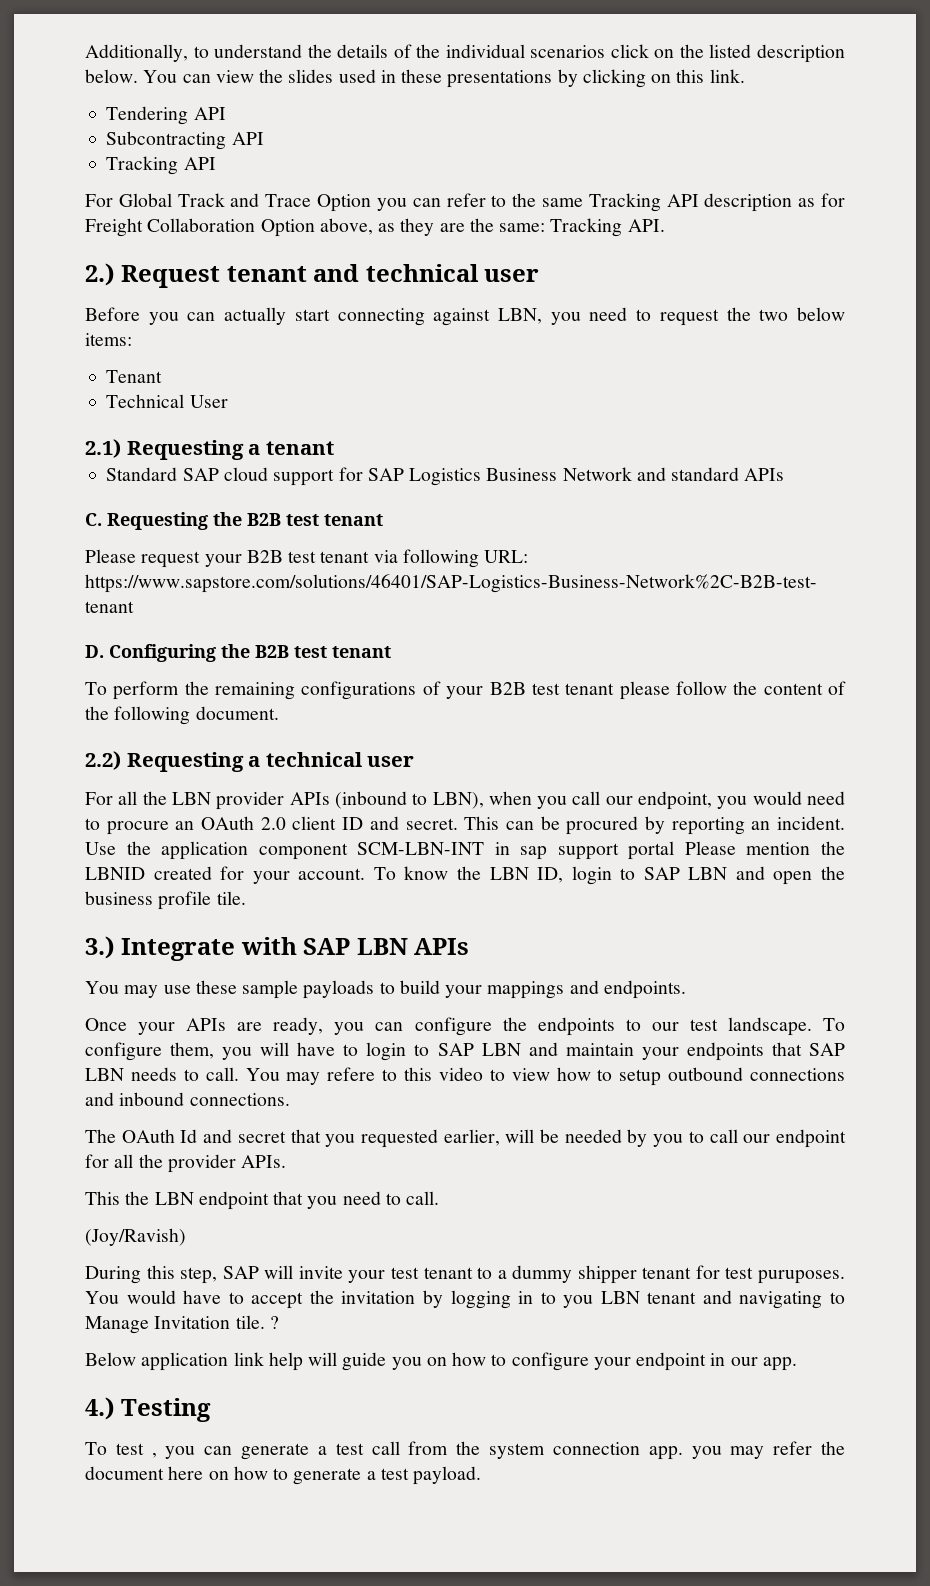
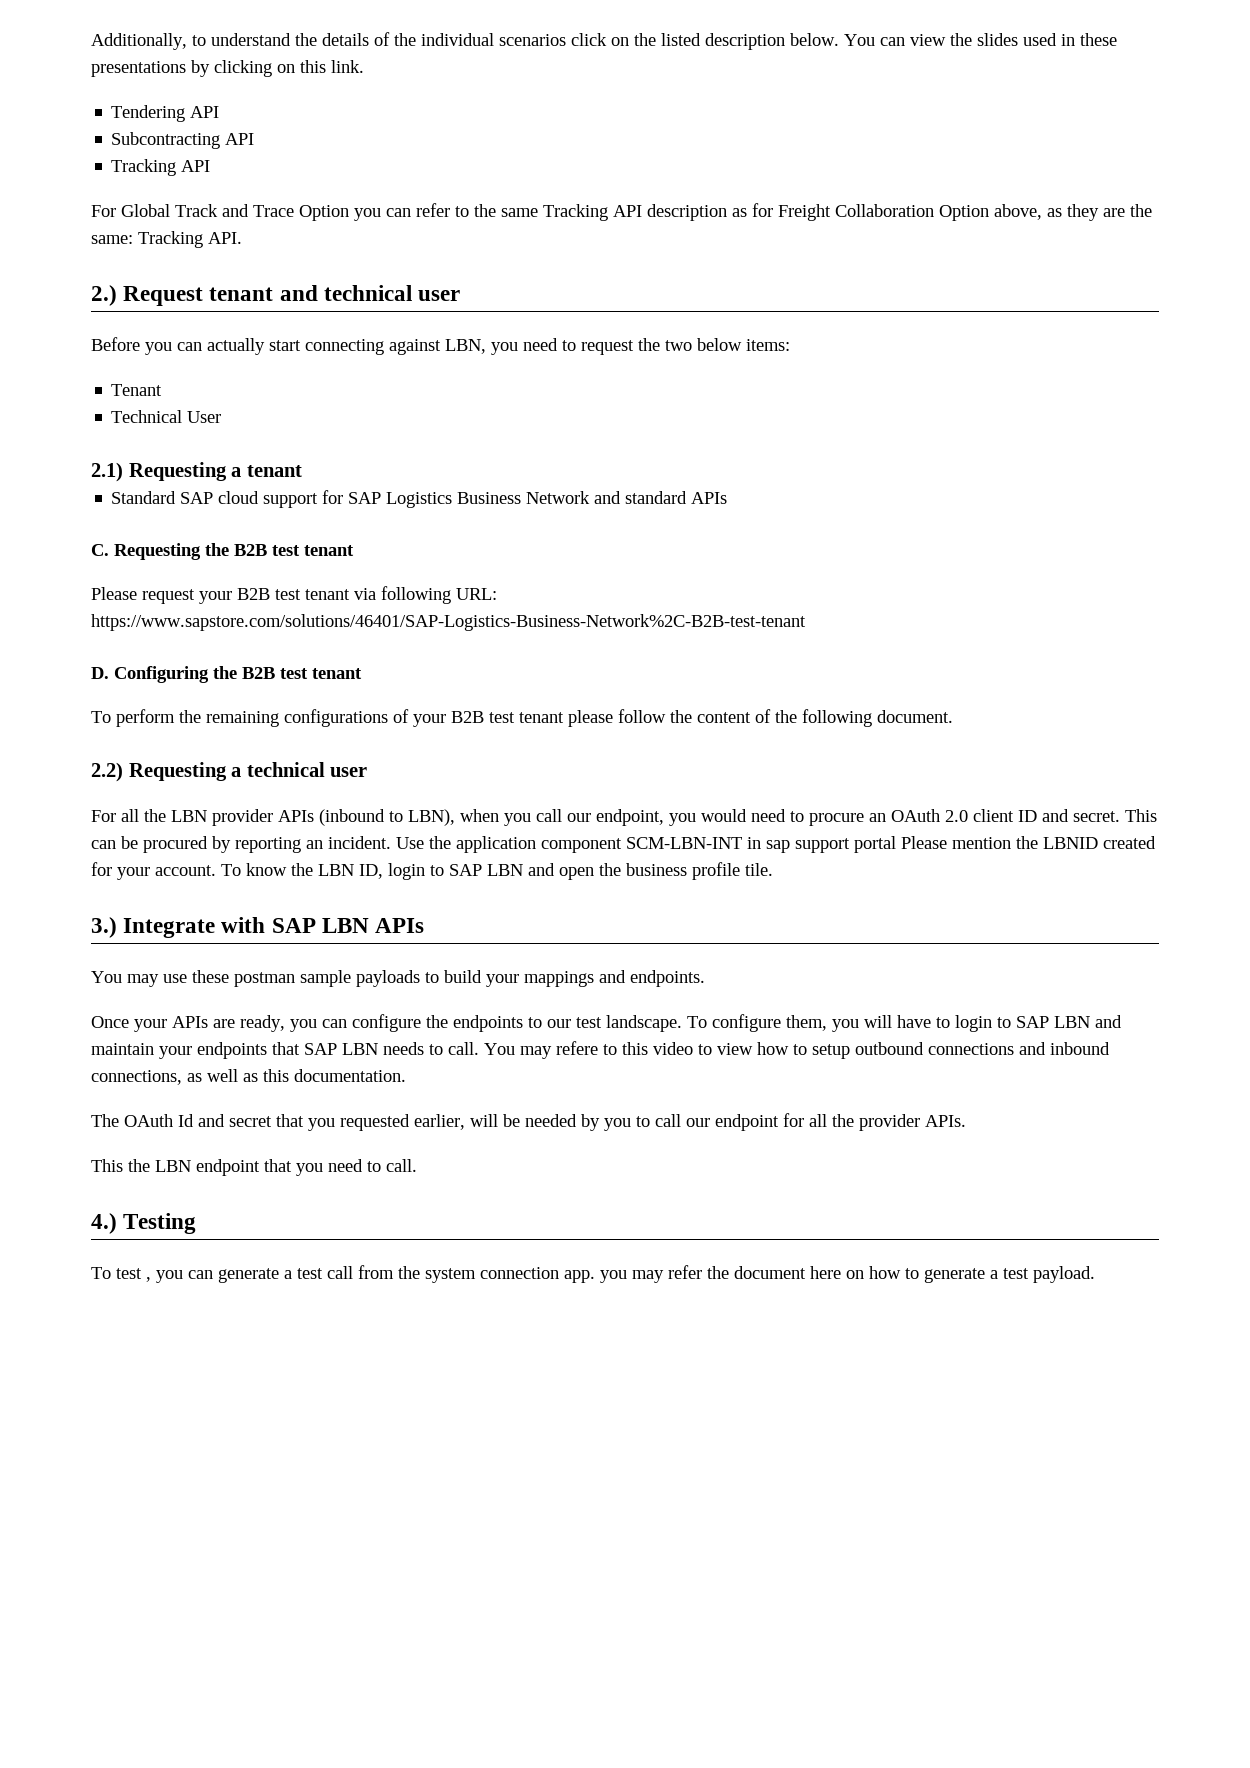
(237, 987) none -> [234,972,295,987] postman
[189,1093,290,1106] connections. -> [91,1069,406,1085] connections, as well as this documentation.
[85,1228,186,1246] [85,1265,845,1284] [85,1290,845,1309] [85,1315,279,1334] [85,1352,797,1371] // (Joy/Ravish) // During this step, SAP will invite your test tenant to a dummy shipper tenant for test puruposes. You would have to accept the invitation by logging in to you LBN tenant and navigating to Manage Invitation tile. ? // Below application link help will guide you on how to configure your endpoint in our app. -> (417, 1165) none

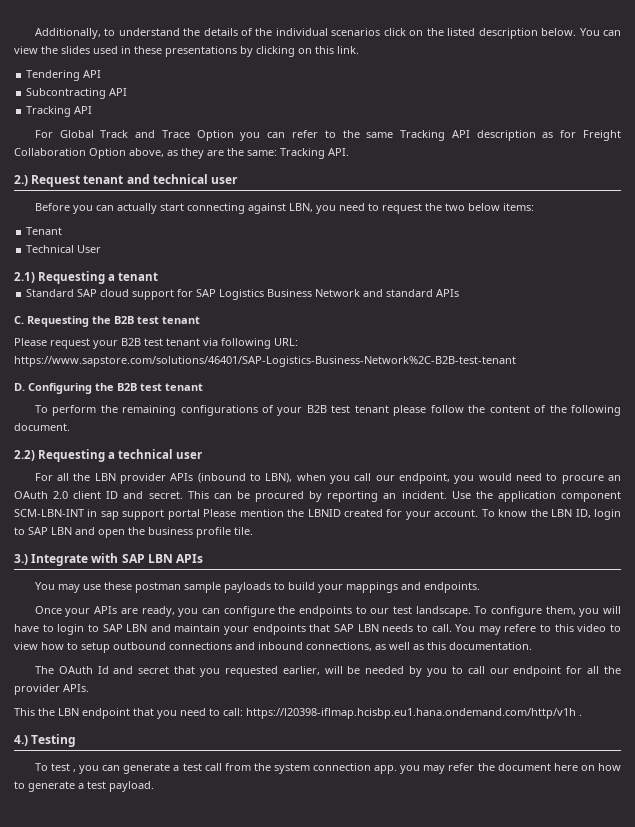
[386,1159,417,1172] call. -> [223,708,582,719] call: https://l20398-iflmap.hcisbp.eu1.hana.ondemand.com/http/v1h .

